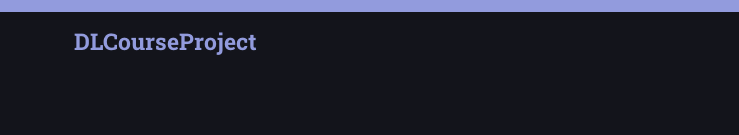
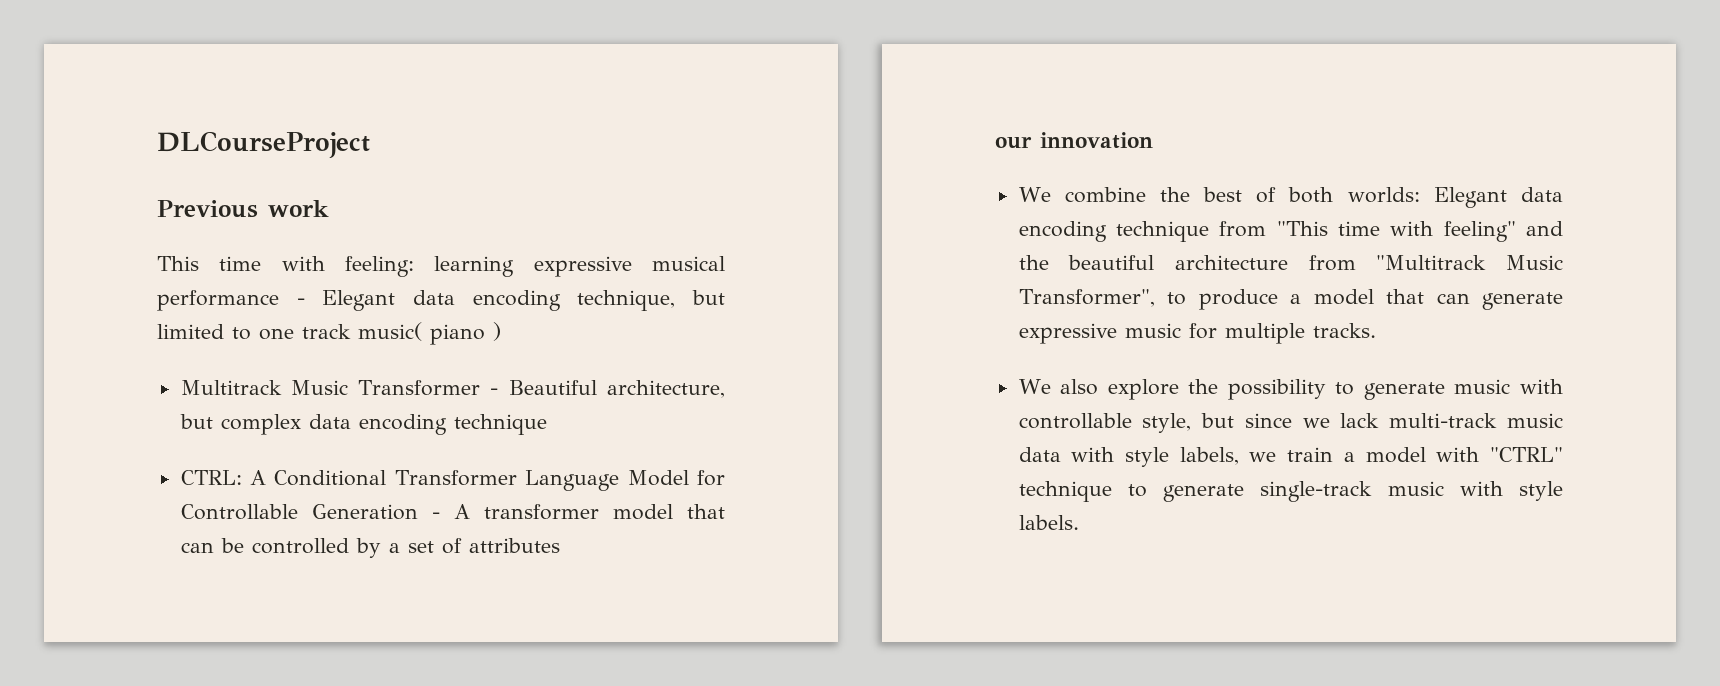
(257, 43) none -> [157,200,329,218] [157,256,725,277] [157,290,725,311] [157,322,501,345] [180,380,725,398] [179,414,547,435] [180,470,725,491] [180,504,725,520] [180,538,560,558] [995,132,1153,149] [1018,187,1563,208] [1018,221,1563,242] [1018,255,1563,271] [1018,289,1563,310] [1018,323,1376,344] [1018,379,1563,400] [1018,413,1563,433] [1018,447,1563,467] [1018,481,1563,502] [1018,515,1079,530] // Previous work // This time with feeling: learning expressive musical performance - Elegant data encoding technique, but limited to one track music( piano ) // Multitrack Music Transformer - Beautiful architecture, but complex data encoding technique // CTRL: A Conditional Transformer Language Model for Controllable Generation - A transformer model that can be controlled by a set of attributes // our innovation // We combine the best of both worlds: Elegant data encoding technique from "This time with feeling" and the beautiful architecture from "Multitrack Music Transformer", to produce a model that can generate expressive music for multiple tracks. // We also explore the possibility to generate music with controllable style, but since we lack multi-track music data with style labels, we train a model with "CTRL" technique to generate single-track music with style labels.

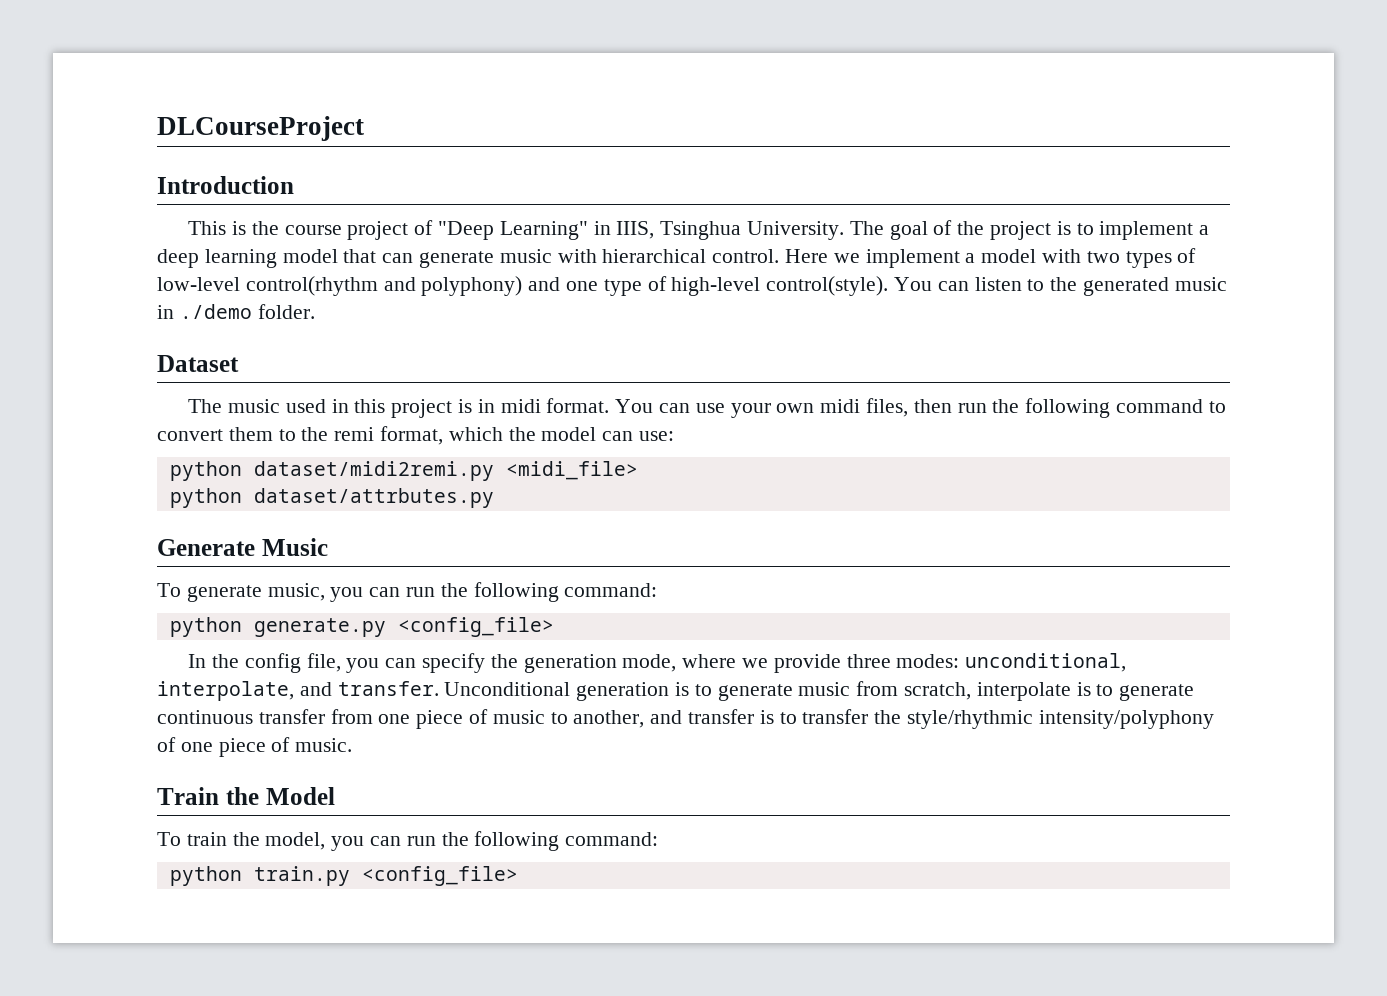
[157,200,329,218] Previous work -> [157,176,294,194] Introduction
[219,256,725,277] [157,290,725,311] [157,322,501,345] [180,380,725,398] [179,414,547,435] [180,470,725,491] [180,504,725,520] [180,538,560,558] [995,132,1153,149] [1018,187,1563,208] [1018,221,1563,242] [1018,255,1563,271] [1018,289,1563,310] [1018,323,1376,344] [1018,379,1563,400] [1018,413,1563,433] [1018,447,1563,467] [1018,481,1563,502] [1018,515,1079,530] time with feeling: learning expressive musical performance - Elegant data encoding technique, but limited to one track music( piano ) // Multitrack Music Transformer - Beautiful architecture, but complex data encoding technique // CTRL: A Conditional Transformer Language Model for Controllable Generation - A transformer model that can be controlled by a set of attributes // our innovation // We combine the best of both worlds: Elegant data encoding technique from "This time with feeling" and the beautiful architecture from "Multitrack Music Transformer", to produce a model that can generate expressive music for multiple tracks. // We also explore the possibility to generate music with controllable style, but since we lack multi-track music data with style labels, we train a model with "CTRL" technique to generate single-track music with style labels. -> [231,220,1210,240] [157,248,1197,268] [157,276,1227,296] [157,304,315,319] [157,355,239,372] [188,398,1226,418] [157,426,675,445] [169,461,638,481] [169,488,494,508] [157,538,328,556] [157,582,658,602] [169,617,554,637] [188,653,1127,673] [157,681,1195,701] [157,709,1214,729] [157,737,353,757] [157,787,335,805] [157,831,659,851] [169,866,518,886] is the course project of "Deep Learning" in IIIS, Tsinghua University. The goal of the project is to implement a deep learning model that can generate music with hierarchical control. Here we implement a model with two types of low-level control(rhythm and polyphony) and one type of high-level control(style). You can listen to the generated music in ./demo folder. // Dataset // The music used in this project is in midi format. You can use your own midi files, then run the following command to convert them to the remi format, which the model can use: // python dataset/midi2remi.py <midi_file> // python dataset/attrbutes.py // Generate Music // To generate music, you can run the following command: // python generate.py <config_file> // In the config file, you can specify the generation mode, where we provide three modes: unconditional, interpolate, and transfer. Unconditional generation is to generate music from scratch, interpolate is to generate continuous transfer from one piece of music to another, and transfer is to transfer the style/rhythmic intensity/polyphony of one piece of music. // Train the Model // To train the model, you can run the following command: // python train.py <config_file>

